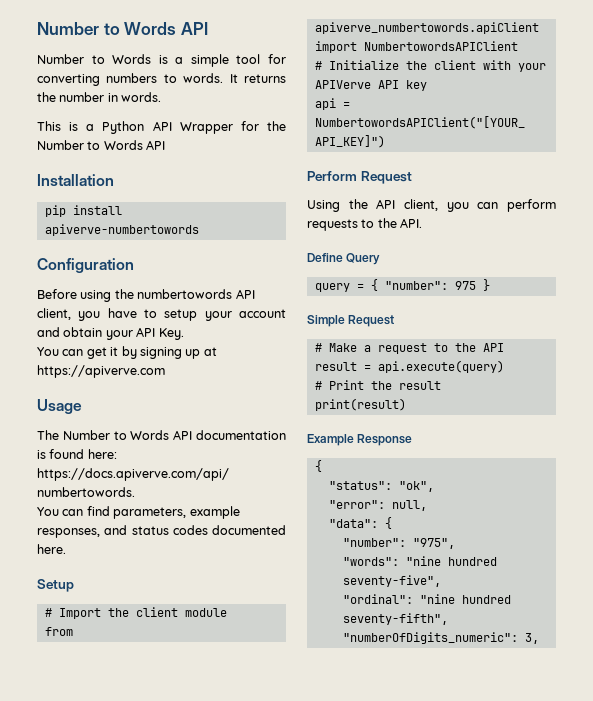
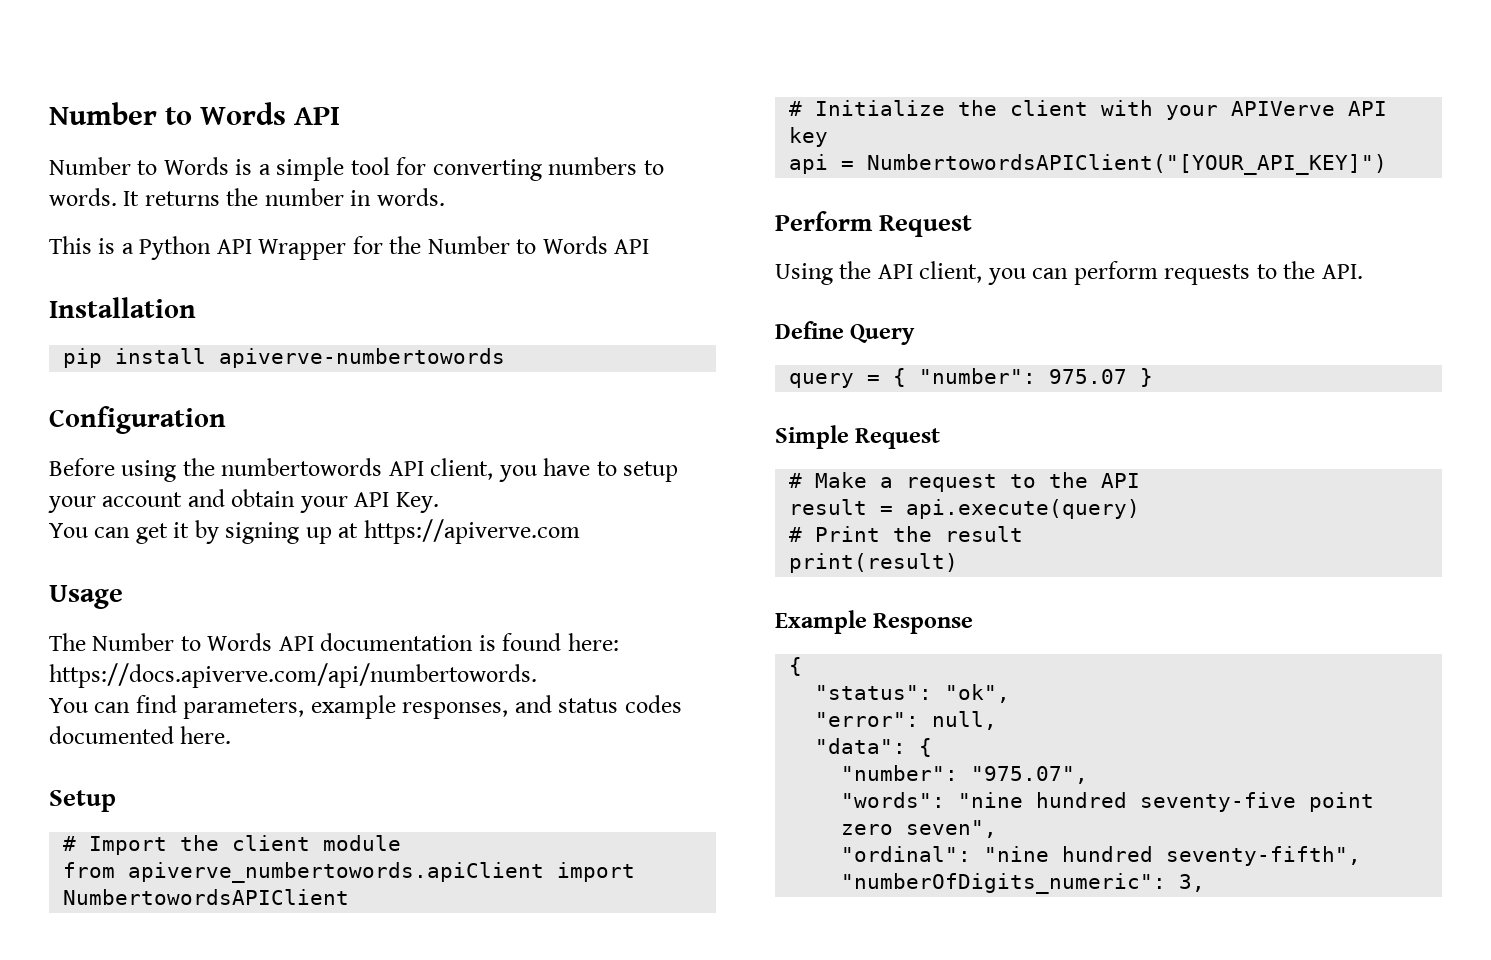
[454,281,476,290] 975 -> [1049,369,1128,384] 975.07
[412,538,455,549] "975", -> [971,766,1089,784] "975.07",
[342,575,441,587] seventy-five", -> [1140,792,1375,812] [841,820,998,838] seventy-five point zero seven",

